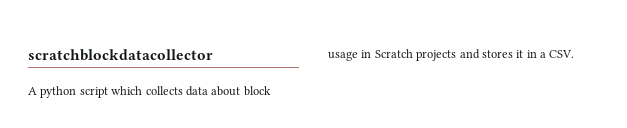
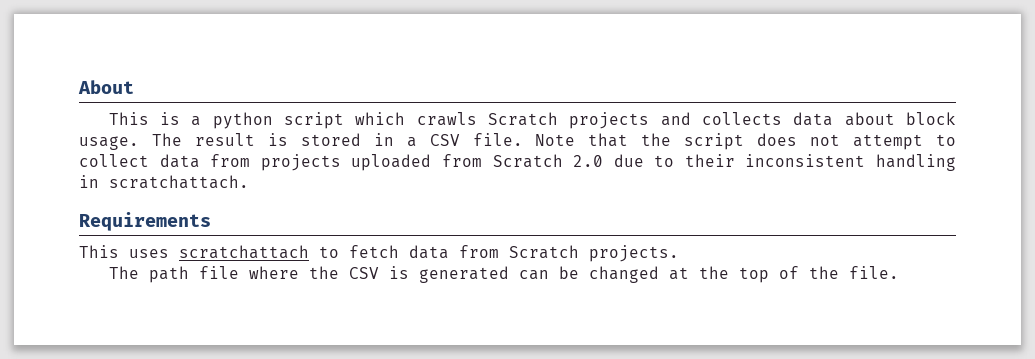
[28,49,213,61] [28,86,271,98] [328,49,575,61] scratchblockdatacollector // A python script which collects data about block usage in Scratch projects and stores it in a CSV. -> [78,80,134,94] [108,112,957,129] [79,133,956,150] [79,154,957,171] [79,175,249,189] [79,212,211,231] [79,245,679,262] [108,266,899,283] About // This is a python script which crawls Scratch projects and collects data about block usage. The result is stored in a CSV file. Note that the script does not attempt to collect data from projects uploaded from Scratch 2.0 due to their inconsistent handling in scratchattach. // Requirements // This uses scratchattach to fetch data from Scratch projects. // The path file where the CSV is generated can be changed at the top of the file.

